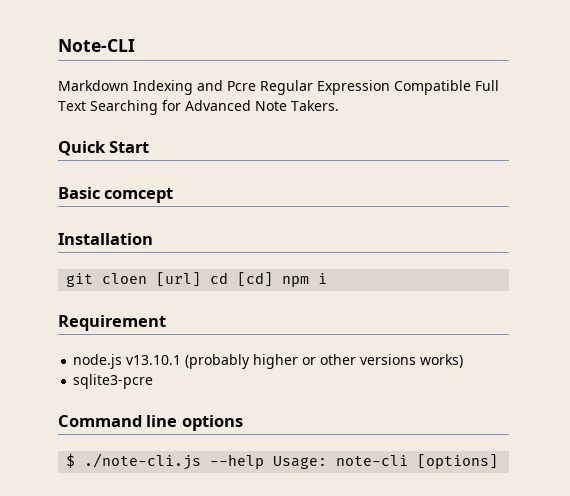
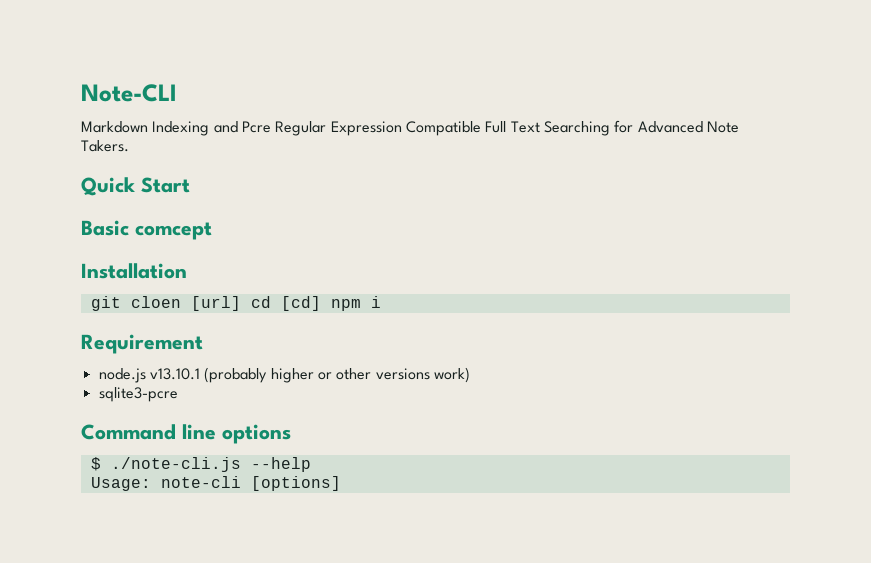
[420,354,464,368] works) -> [433,367,470,383] work)
(265, 461) none -> (311, 464) //

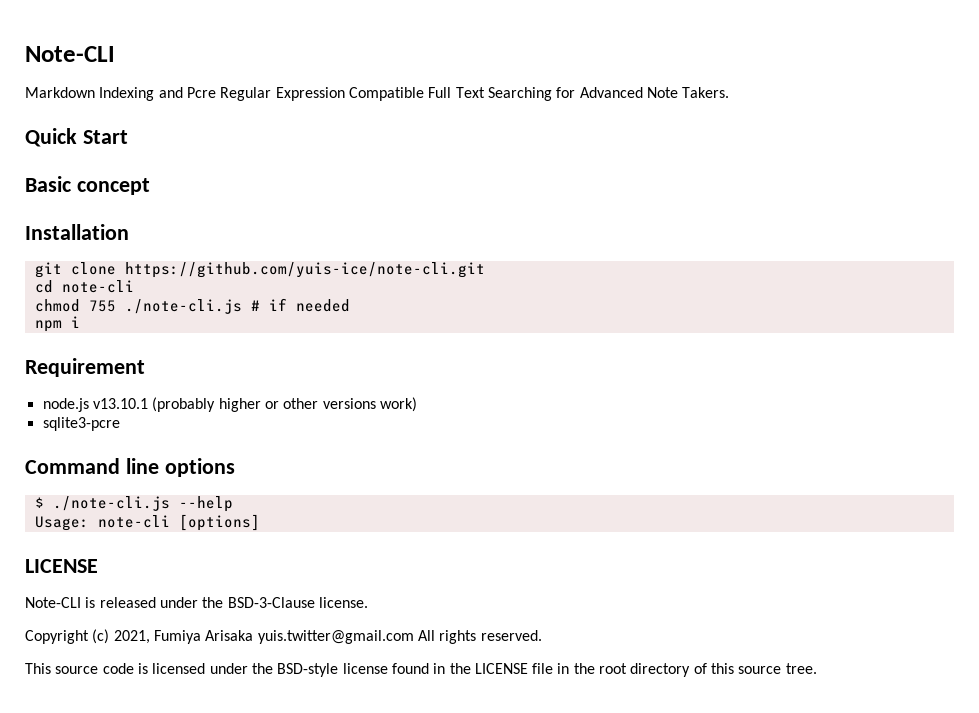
[135,222,212,240] comcept -> [76,178,150,195] concept
[130,296,321,311] cloen [url] cd [cd] -> [70,262,485,278] [34,280,134,293] [34,298,350,314] clone https://github.com/yuis-ice/note-cli.git // cd note-cli // chmod 755 ./note-cli.js # if needed //
(341, 483) none -> [25,559,98,573] [25,597,368,608] [25,629,542,644] [25,663,817,677] // LICENSE // Note-CLI is released under the BSD-3-Clause license. // Copyright (c) 2021, Fumiya Arisaka yuis.twitter@gmail.com All rights reserved. // This source code is licensed under the BSD-style license found in the LICENSE file in the root directory of this source tree.

